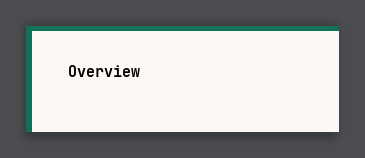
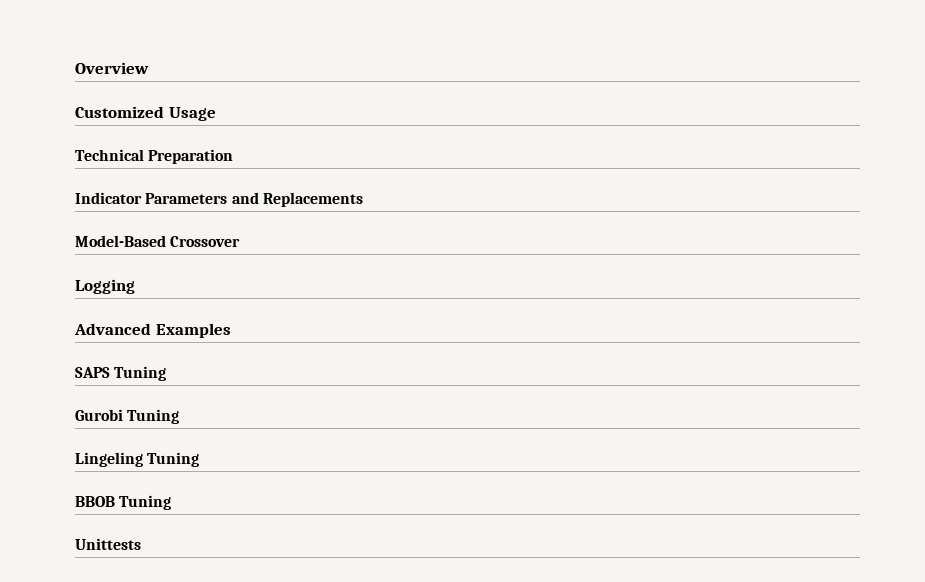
(140, 71) none -> [75,106,216,121] [75,149,234,164] [75,192,363,207] [75,235,241,247] [75,279,135,294] [74,323,231,338] [75,366,167,381] [75,409,180,424] [75,452,200,467] [75,495,172,510] [75,538,141,550] // Customized Usage // Technical Preparation // Indicator Parameters and Replacements // Model-Based Crossover // Logging // Advanced Examples // SAPS Tuning // Gurobi Tuning // Lingeling Tuning // BBOB Tuning // Unittests

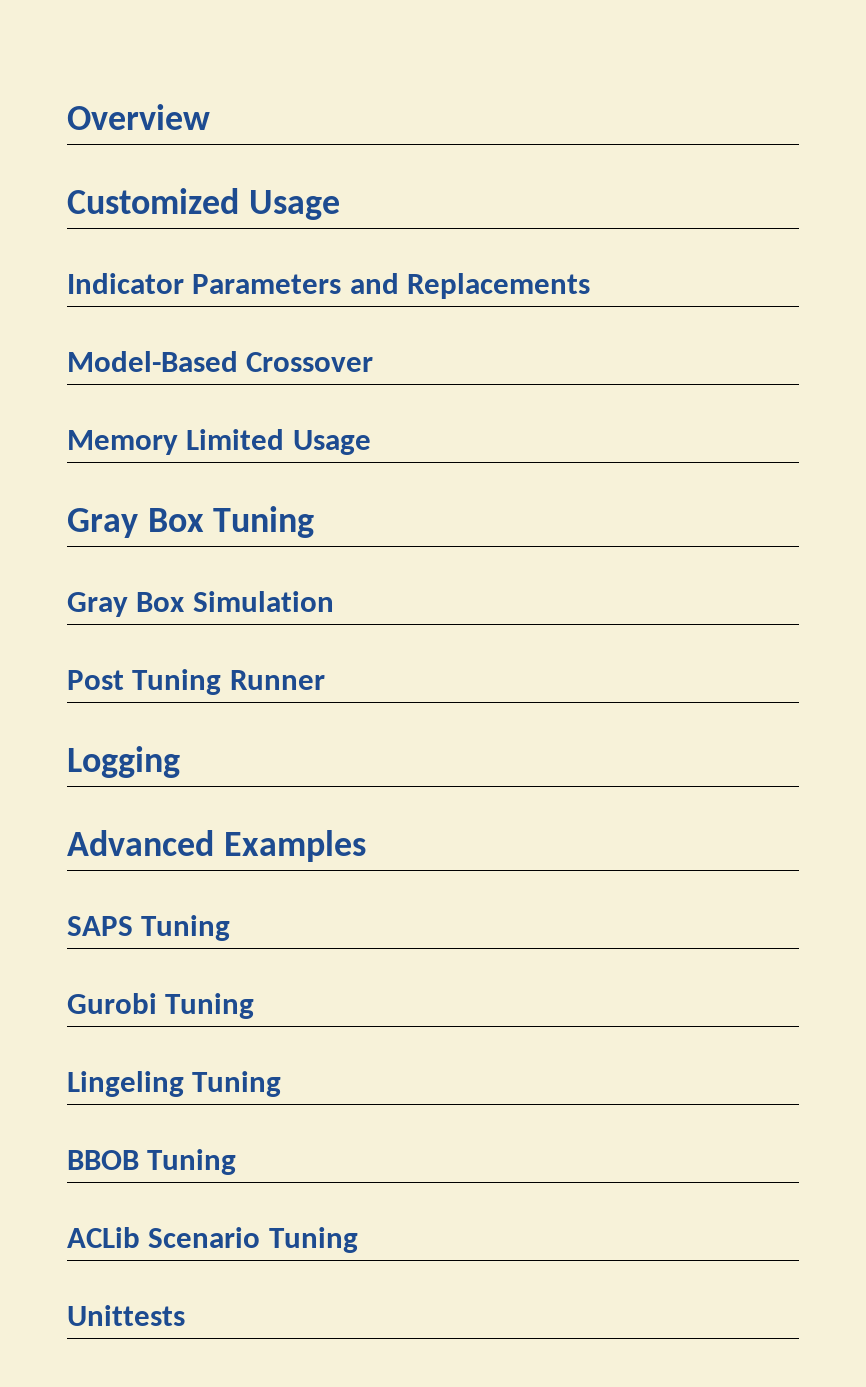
[75,149,234,164] // Technical Preparation -> (340, 205) none
(241, 241) none -> [67,429,371,455] [67,506,315,538] [67,591,334,617] [67,669,325,695] // Memory Limited Usage // Gray Box Tuning // Gray Box Simulation // Post Tuning Runner
(172, 502) none -> [67,1227,358,1253] // ACLib Scenario Tuning

